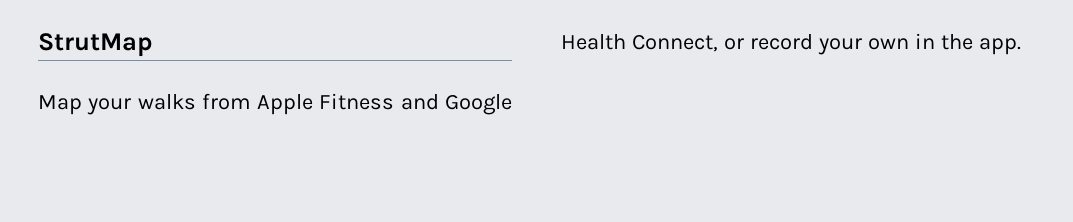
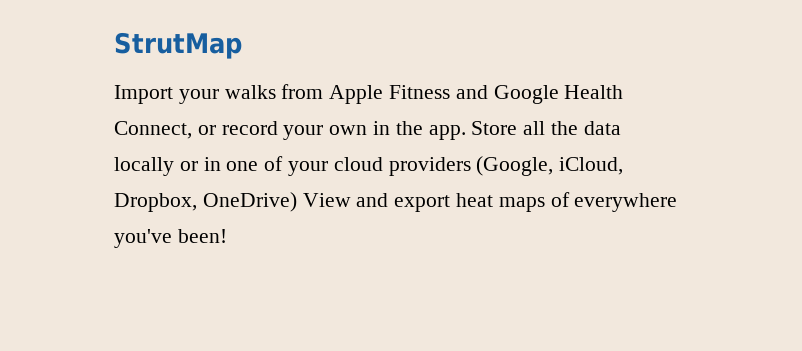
[38,95,82,115] Map -> [114,85,173,104] Import
(1021, 46) none -> [471,121,621,135] [114,156,624,176] [114,192,678,212] [114,229,227,248] Store all the data locally or in one of your cloud providers (Google, iCloud, Dropbox, OneDrive) View and export heat maps of everywhere you've been!

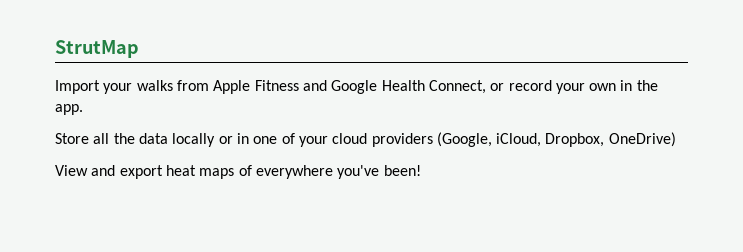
(466, 132) none -> (83, 109) //
(297, 202) none -> (676, 139) //

